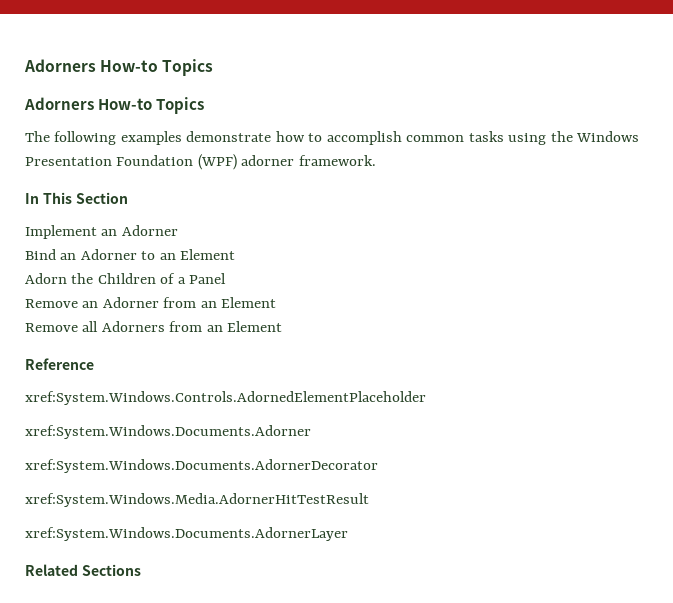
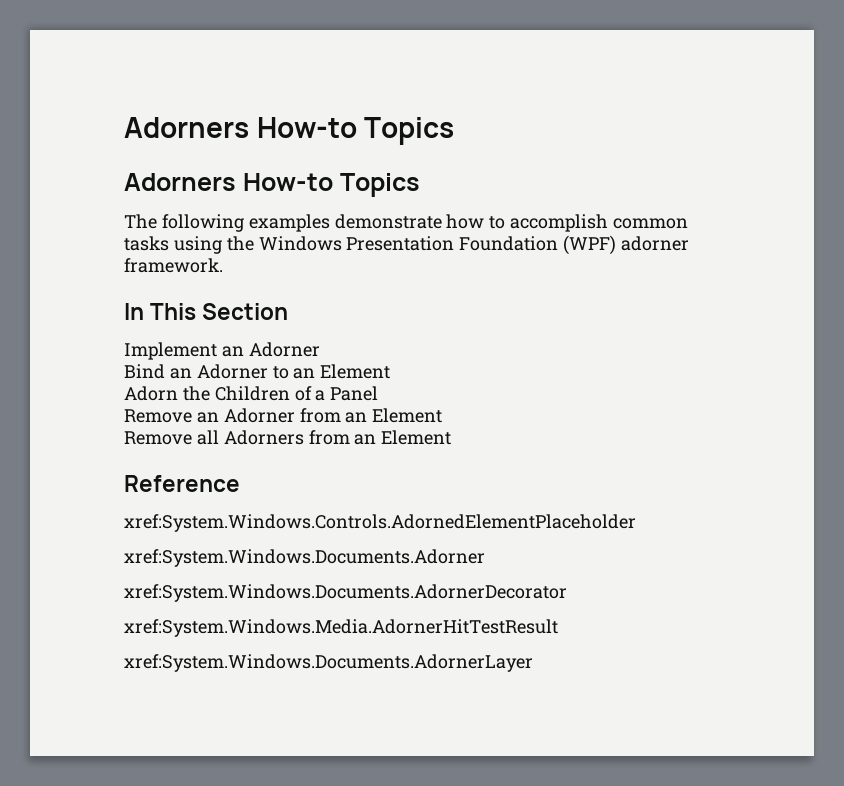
[25,564,141,576] // Related Sections -> (533, 663) none

